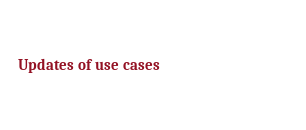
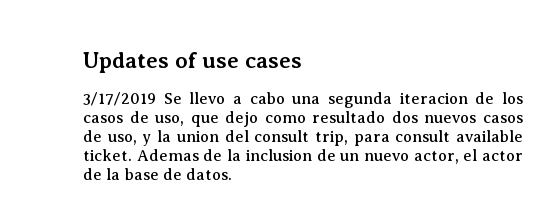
(161, 66) none -> [83,92,523,108] [83,111,523,127] [83,130,523,146] [83,149,523,164] [83,168,233,180] // 3/17/2019 Se llevo a cabo una segunda iteracion de los casos de uso, que dejo como resultado dos nuevos casos de uso, y la union del consult trip, para consult available ticket. Ademas de la inclusion de un nuevo actor, el actor de la base de datos.

